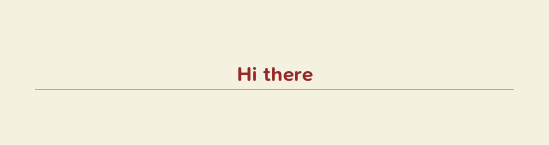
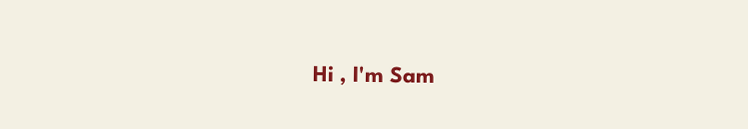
[262,67,313,82] there -> [338,65,436,86] , I'm Sam

